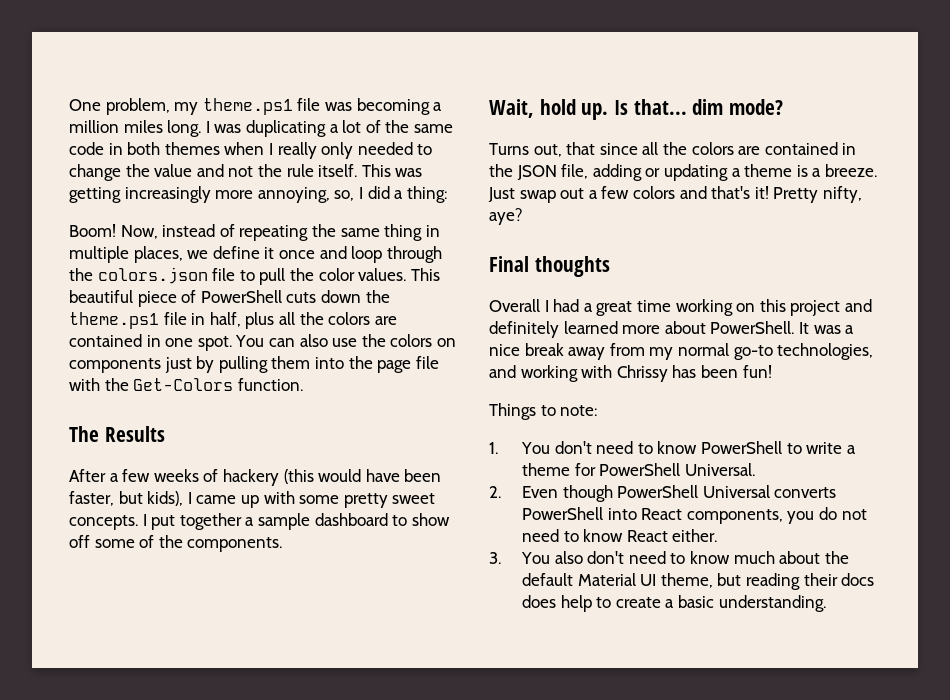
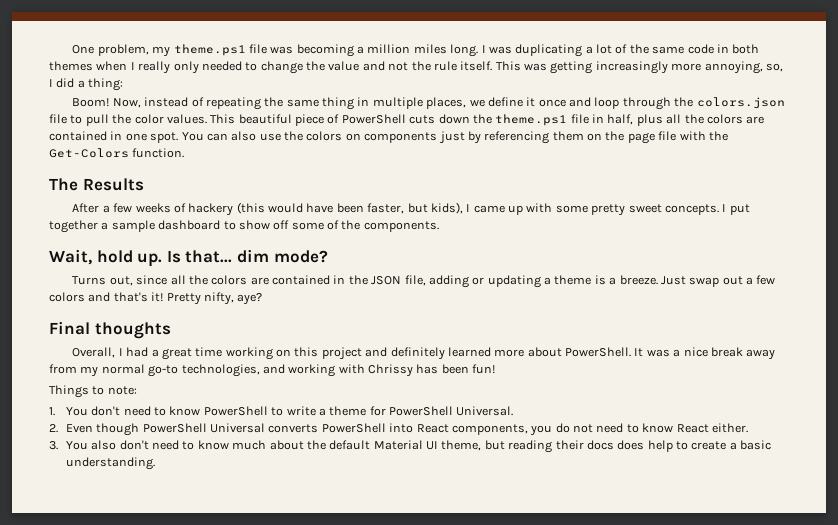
[218,356,344,373] pulling them into -> [484,131,602,144] referencing them on
[566,142,596,155] that -> (133, 281) none
[489,299,540,312] Overall -> [72,347,116,358] Overall,

